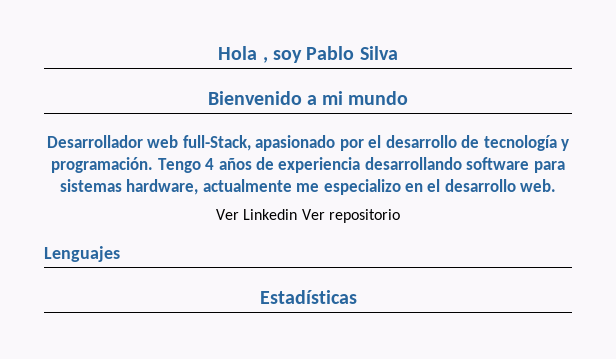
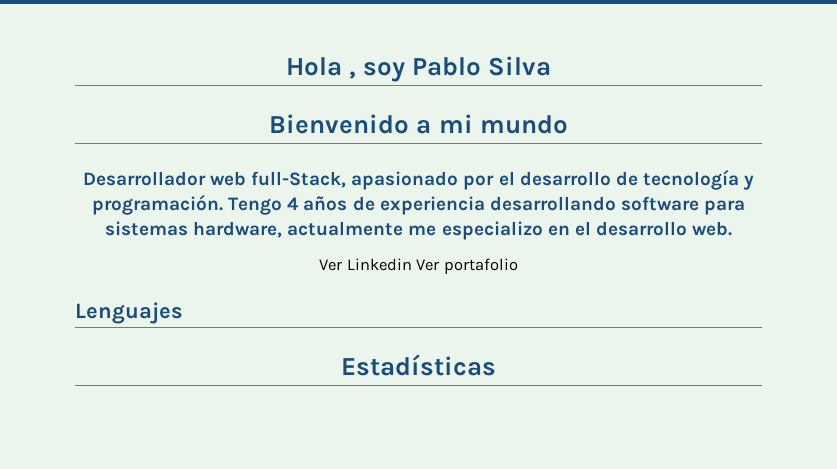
[328,209,400,223] repositorio -> [443,258,518,274] portafolio

